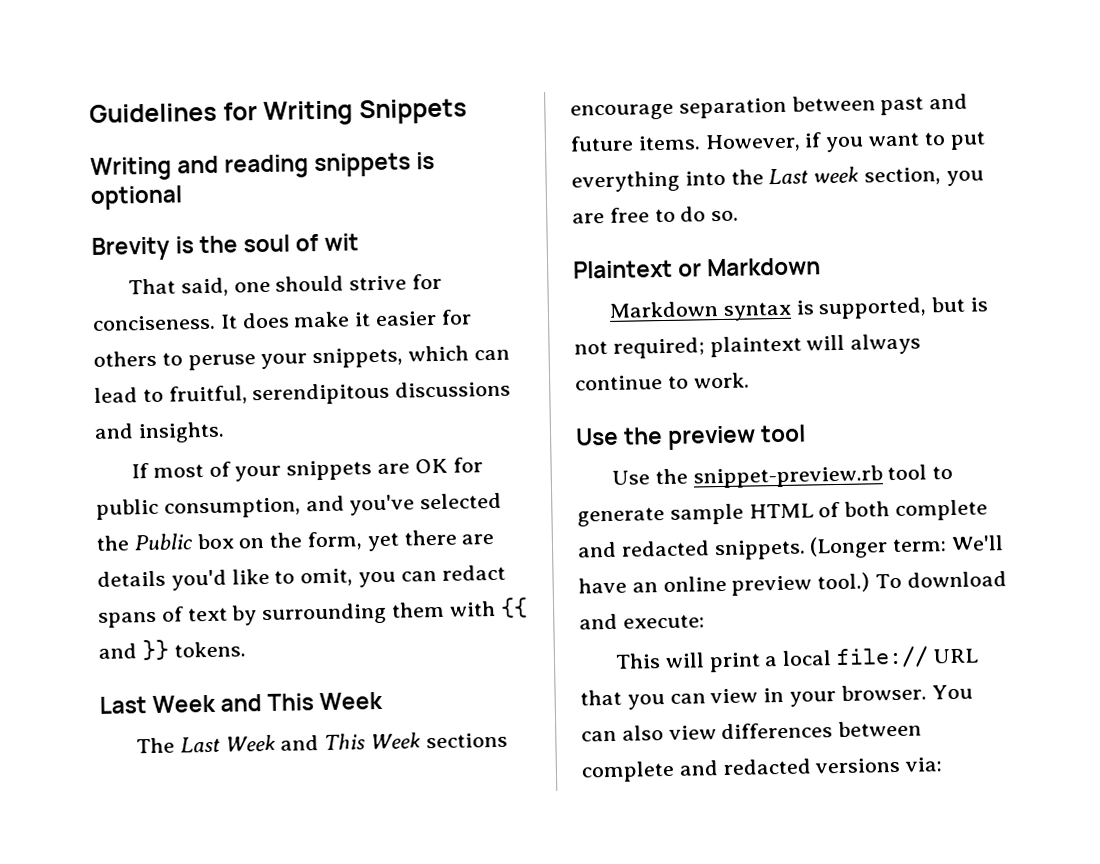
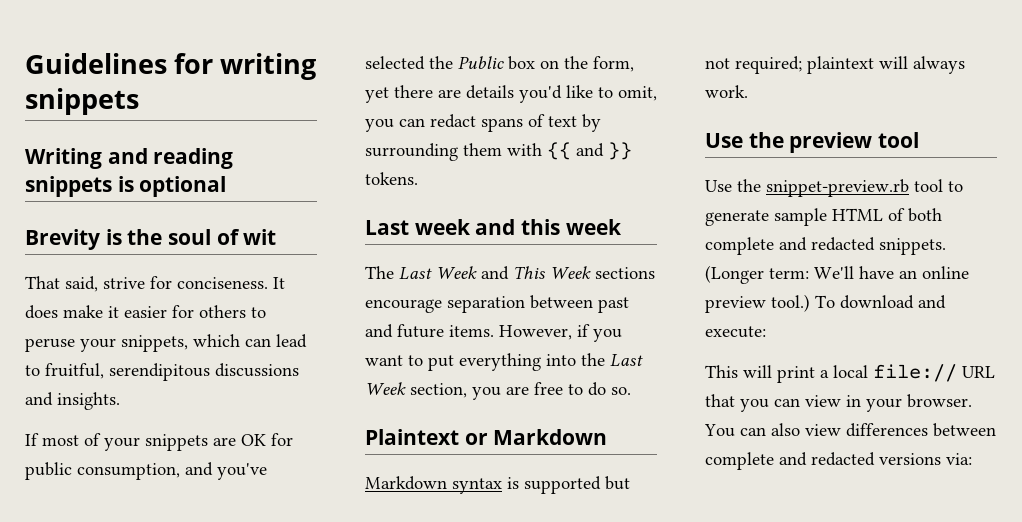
[263,98,467,126] Writing Snippets -> [220,53,317,80] [25,88,139,115] writing snippets
[233,275,345,293] one should -> (98, 284) none
[152,691,384,713] Week and This Week -> [414,219,622,235] week and this week
[813,166,860,184] week -> [365,382,406,395] Week
[818,296,988,320] supported, but is -> [524,476,630,494] supported but
[575,375,689,391] continue to -> (965, 65) none

